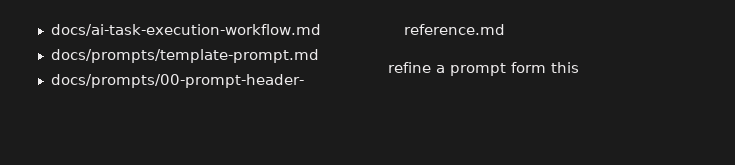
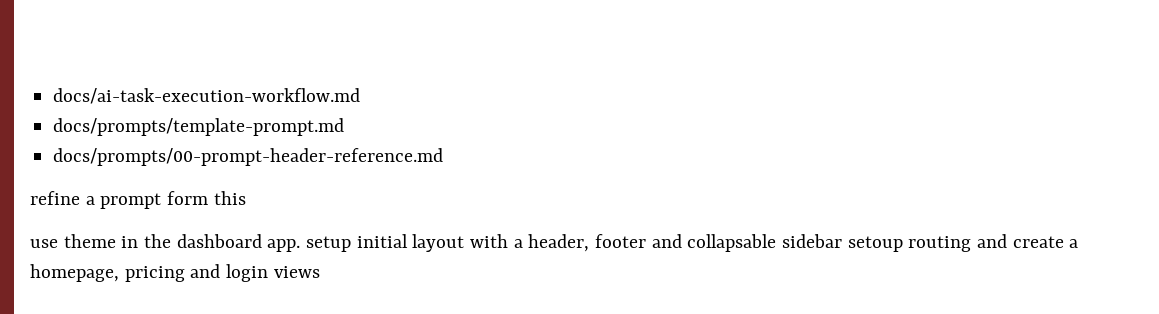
(579, 67) none -> [30,234,1079,252] [30,264,320,282] // use theme in the dashboard app. setup initial layout with a header, footer and collapsable sidebar setoup routing and create a homepage, pricing and login views

